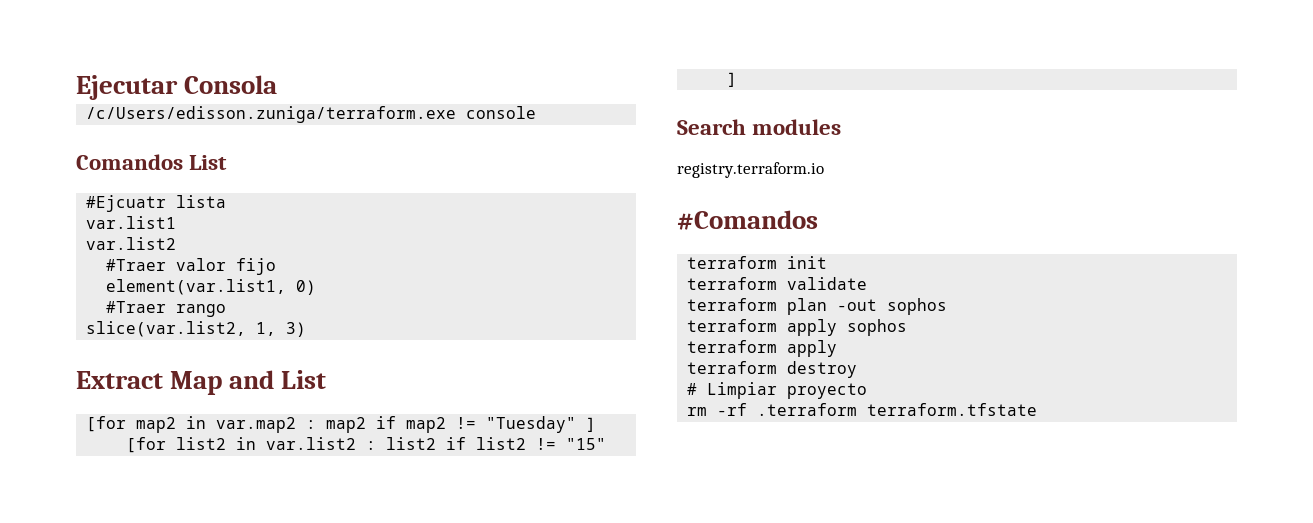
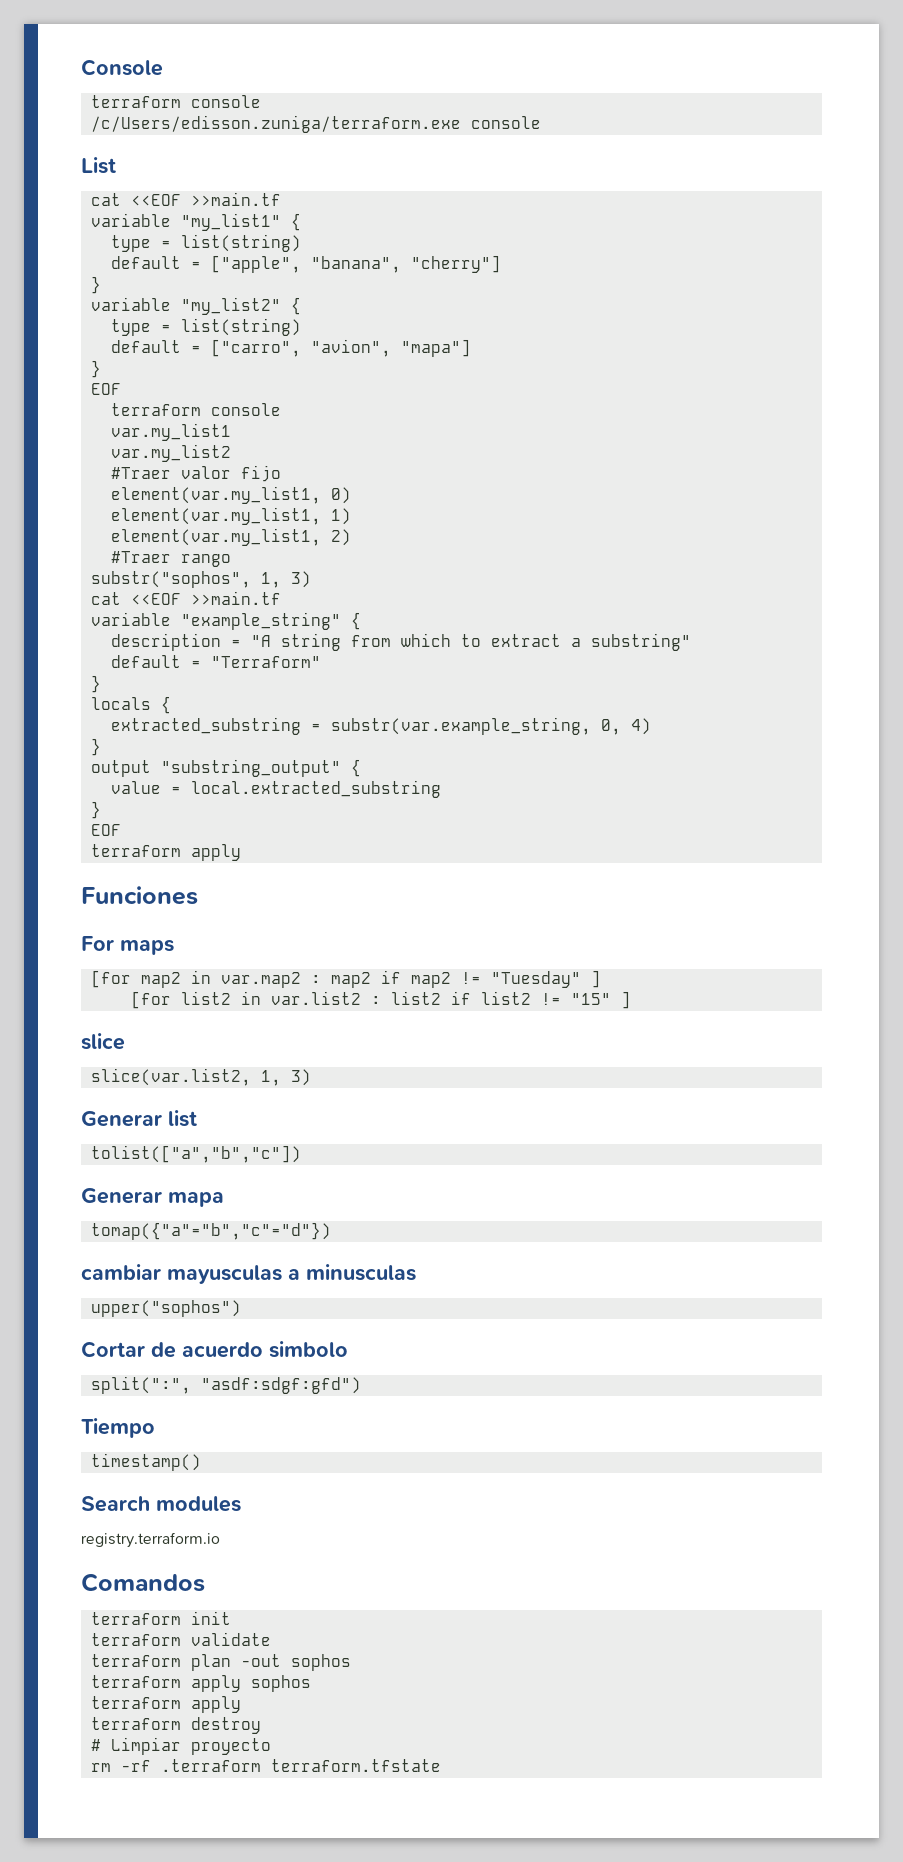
[76,75,278,100] Ejecutar Consola -> [81,59,163,76] [90,95,261,108] Console // terraform console
[76,154,228,170] [86,195,227,212] [86,216,177,229] [86,237,177,250] Comandos List // #Ejcuatr lista // var.list1 // var.list2 -> [81,157,116,174] [90,192,281,206] [90,213,301,231] [110,234,301,252] [110,255,501,273] [90,276,101,294] [90,297,301,315] [110,318,301,336] [110,339,471,357] [90,360,101,378] [90,383,121,395] [110,403,281,416] [110,423,231,441] [110,444,231,462] List // cat <<EOF >>main.tf // variable "my_list1" { // type = list(string) // default = ["apple", "banana", "cherry"] // } // variable "my_list2" { // type = list(string) // default = ["carro", "avion", "mapa"] // } // EOF // terraform console // var.my_list1 // var.my_list2
[106,279,287,295] element(var.list1, -> [110,486,321,504] element(var.my_list1,
(317, 287) none -> [110,507,351,525] [110,528,351,546] // element(var.my_list1, 1) // element(var.my_list1, 2)
[86,321,307,337] [76,370,327,395] slice(var.list2, 1, 3) // Extract Map and List -> [90,571,311,588] [90,591,281,605] [90,612,361,630] [110,633,691,651] [110,655,321,668] [90,675,101,693] [90,696,171,714] [110,717,651,735] [90,738,101,756] [90,759,361,777] [110,780,441,798] [90,801,101,819] [90,824,121,836] [90,844,241,861] [81,886,198,905] [81,936,174,955] substr("sophos", 1, 3) // cat <<EOF >>main.tf // variable "example_string" { // description = "A string from which to extract a substring" // default = "Terraform" // } // locals { // extracted_substring = substr(var.example_string, 0, 4) // } // output "substring_output" { // value = local.extracted_substring // } // EOF // terraform apply // Funciones // For maps
(738, 79) none -> [81,1033,125,1050] [90,1068,311,1086] [81,1110,197,1127] [90,1145,301,1163] [81,1188,224,1207] [90,1222,331,1240] [81,1264,416,1284] [90,1300,241,1317] [81,1341,348,1358] [90,1376,361,1394] [81,1418,155,1438] [90,1453,201,1471] // slice // slice(var.list2, 1, 3) // Generar list // tolist(["a","b","c"]) // Generar mapa // tomap({"a"="b","c"="d"}) // cambiar mayusculas a minusculas // upper("sophos") // Cortar de acuerdo simbolo // split(":", "asdf:sdgf:gfd") // Tiempo // timestamp()
[677,210,818,230] #Comandos -> [81,1573,205,1592] Comandos

